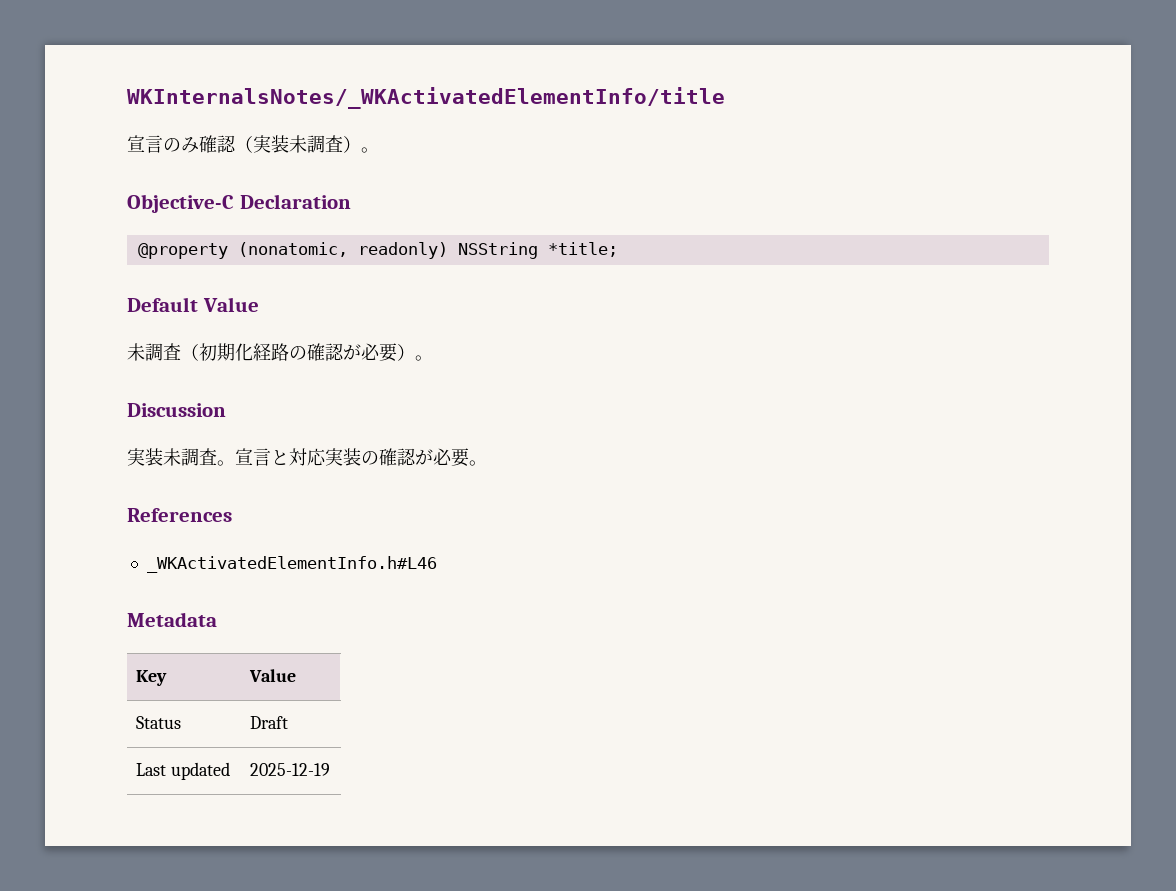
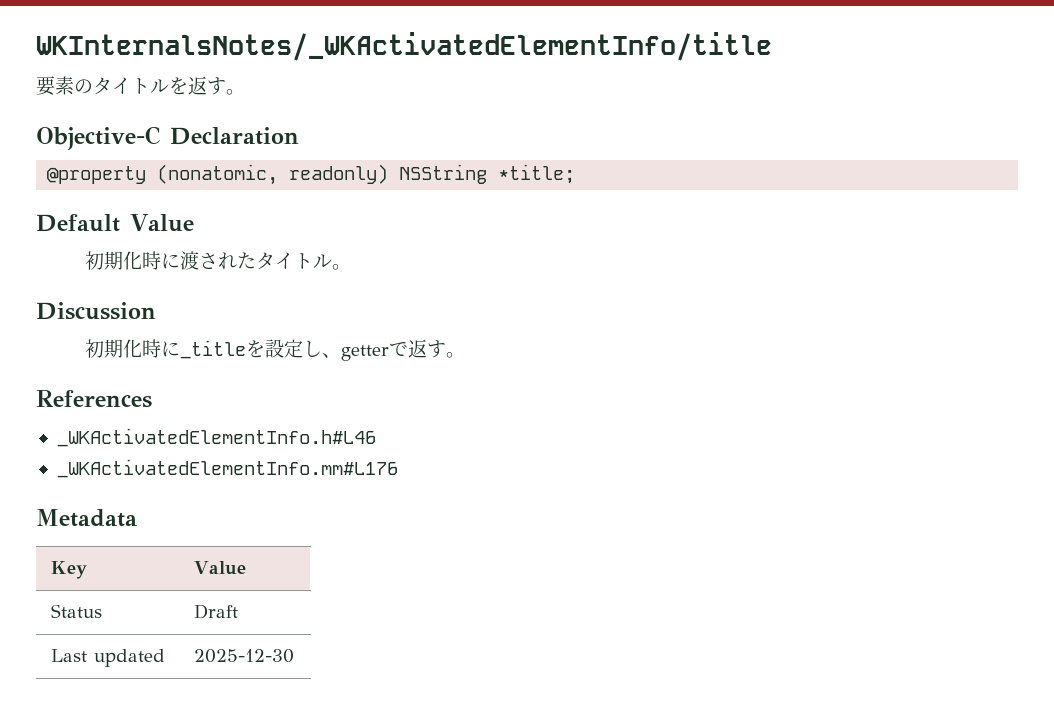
[127,135,361,153] 宣言のみ確認（実装未調査） -> [36,76,226,96] 要素のタイトルを返す
[127,343,433,362] [127,403,226,417] [127,448,469,467] 未調査（初期化経路の確認が必要）。 // Discussion // 実装未調査。宣言と対応実装の確認が必要 -> [84,251,351,270] [36,302,156,320] [84,339,446,361] 初期化時に渡されたタイトル。 // Discussion // 初期化時に_titleを設定し、getterで返す
(437, 564) none -> [56,459,398,478] // _WKActivatedElementInfo.mm#L176
[250,763,331,776] 2025-12-19 -> [193,649,294,663] 2025-12-30

